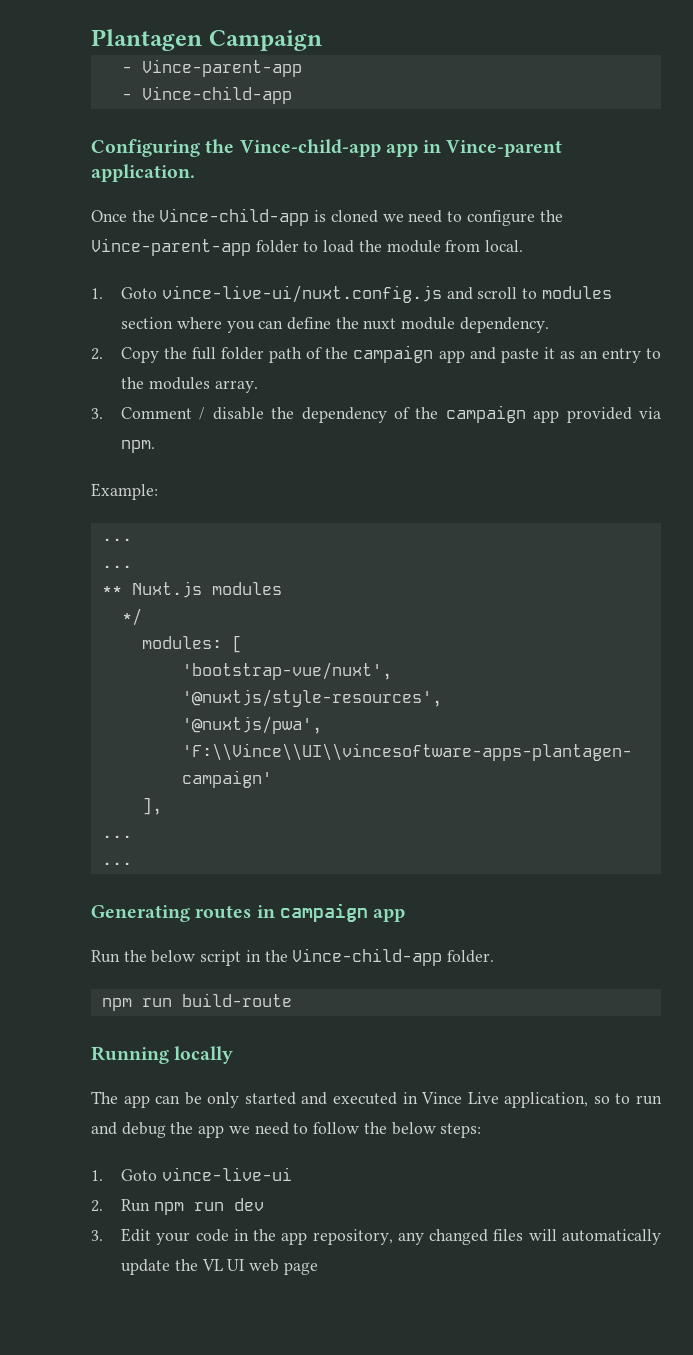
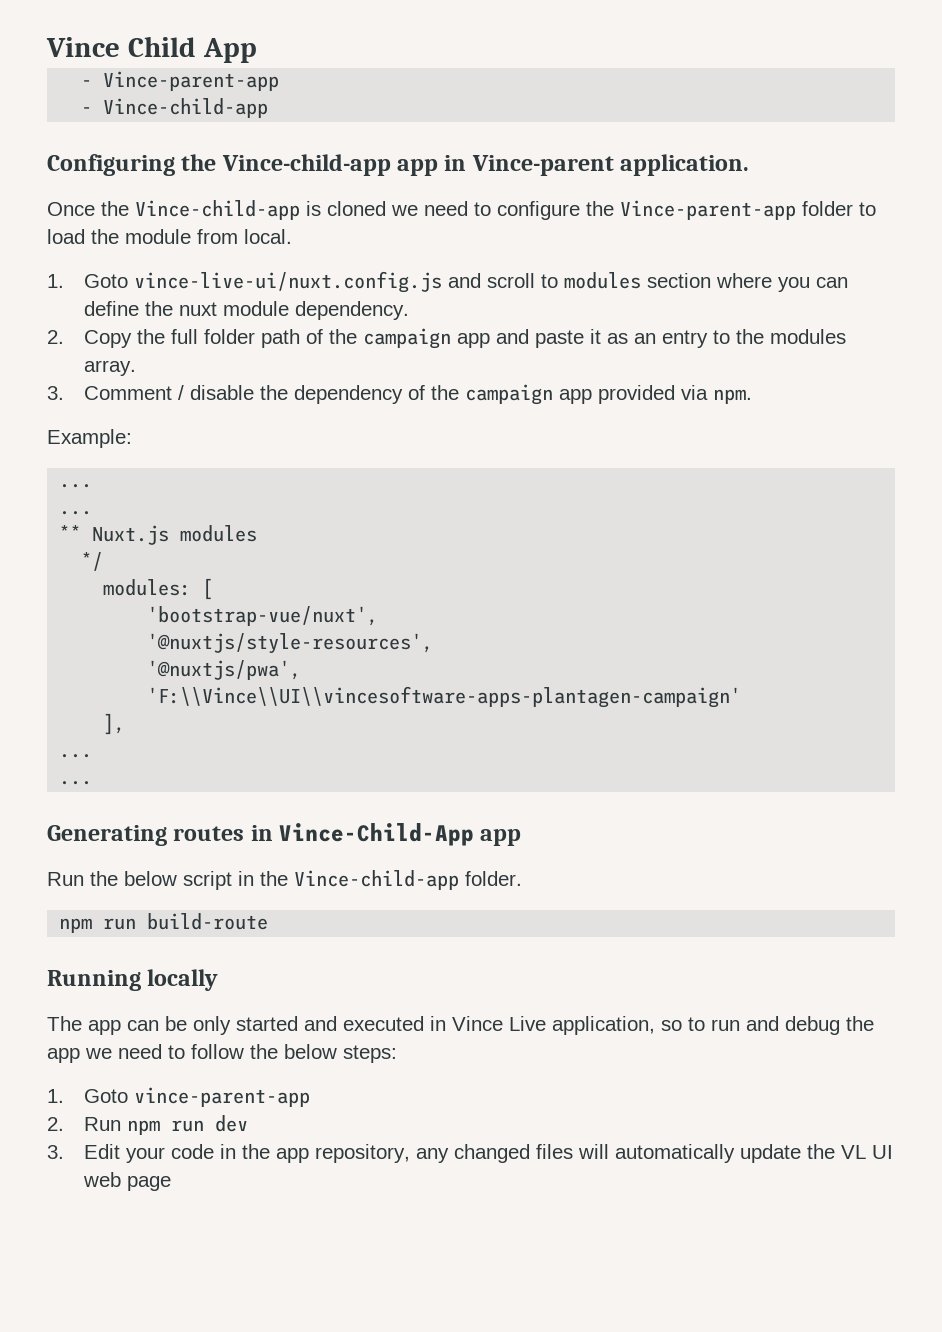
[91,29,322,51] Plantagen Campaign -> [46,36,257,63] Vince Child App
[279,903,368,922] campaign -> [279,823,475,846] Vince-Child-App
[161,1167,292,1181] vince-live-ui -> [133,1087,310,1107] vince-parent-app

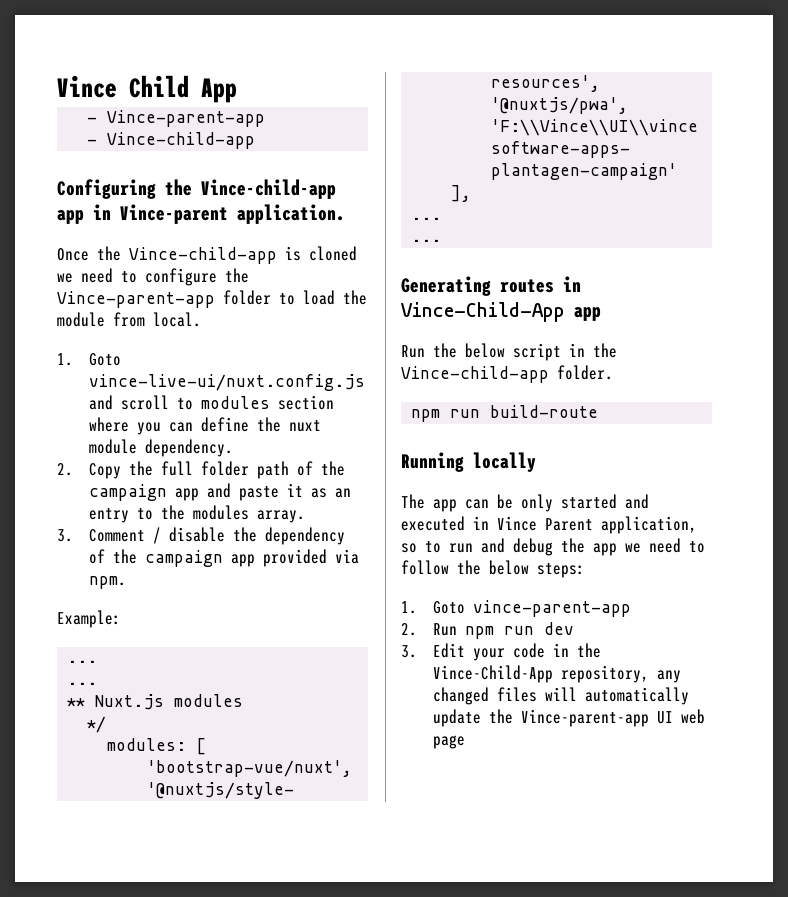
[509,1016,546,1031] Live -> [545,518,593,531] Parent
[275,1148,309,1163] app -> [433,665,554,683] Vince-Child-App
[840,1145,866,1159] VL -> [521,709,650,727] Vince-parent-app

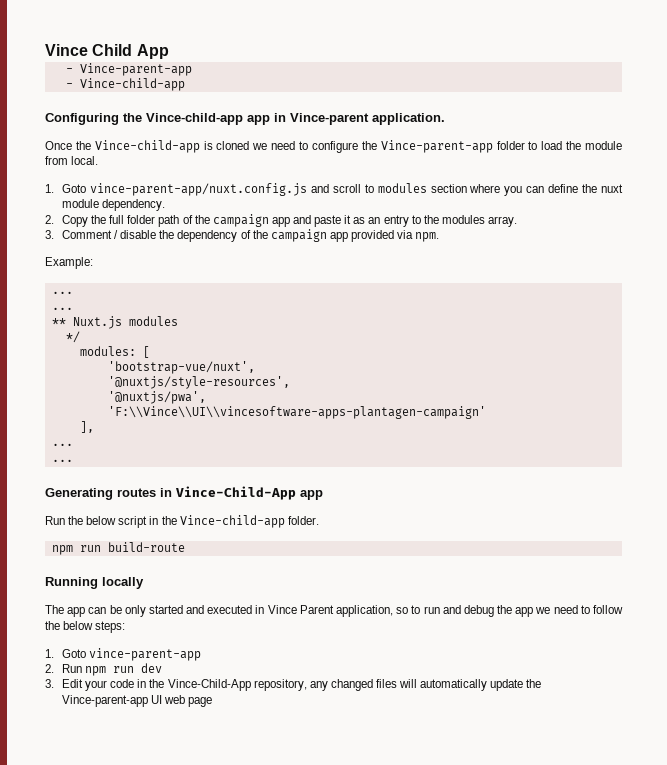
[89,374,366,391] vince-live-ui/nuxt.config.js -> [89,183,307,196] vince-parent-app/nuxt.config.js

